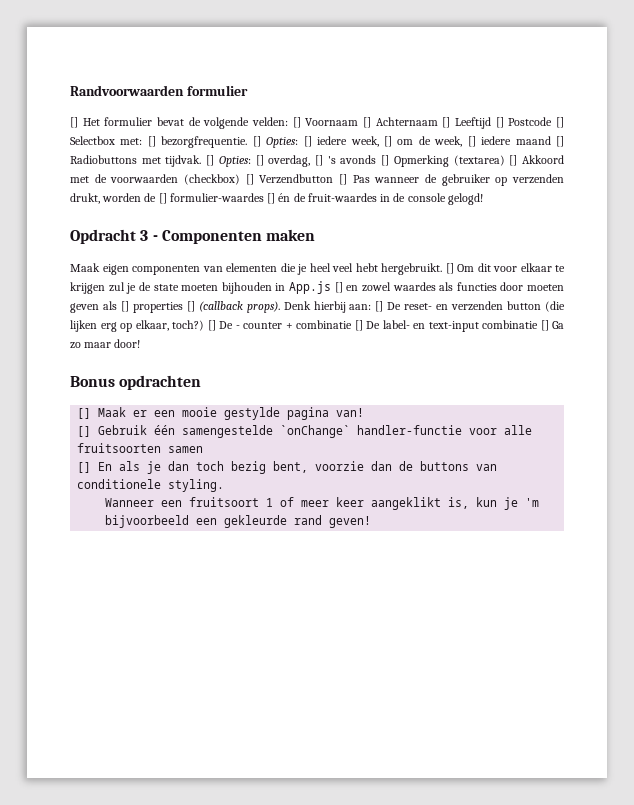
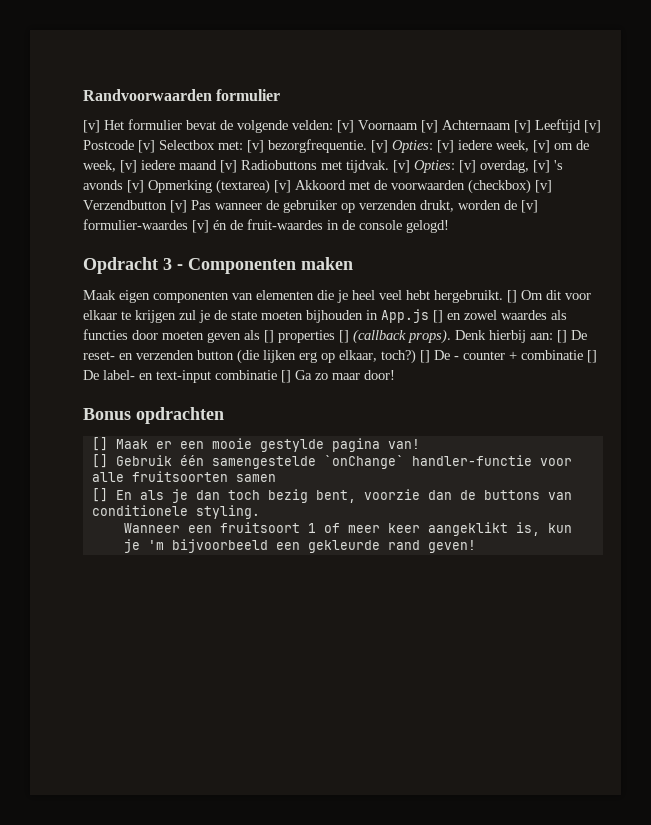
[70,117,78,128] [] -> [83,120,100,133] [v]
[292,117,565,129] [70,136,312,148] [] Voornaam [] Achternaam [] Leeftijd [] Postcode [] Selectbox met: [] bezorgfrequentie. [] Opties: [] -> [337,119,601,133] [83,139,454,153] [v] Voornaam [v] Achternaam [v] Leeftijd [v] Postcode [v] Selectbox met: [v] bezorgfrequentie. [v] Opties: [v]
[383,136,392,147] [] -> [533,140,550,153] [v]
[467,136,476,147] [] -> [120,160,137,173] [v]
[556,136,564,147] [] -> [220,160,237,173] [v]
[206,155,323,167] [] Opties: [] overdag, [] -> [393,160,550,173] [v] Opties: [v] overdag, [v]
[381,155,390,166] [] -> [127,180,144,193] [v]
[509,155,518,166] [] -> [274,180,291,193] [v]
[245,174,347,185] [] Verzendbutton [] -> [535,180,552,193] [83,200,187,213] [v] Verzendbutton [v]
[158,193,276,204] [] formulier-waardes [] -> [521,200,538,213] [83,219,209,233] [v] formulier-waardes [v]

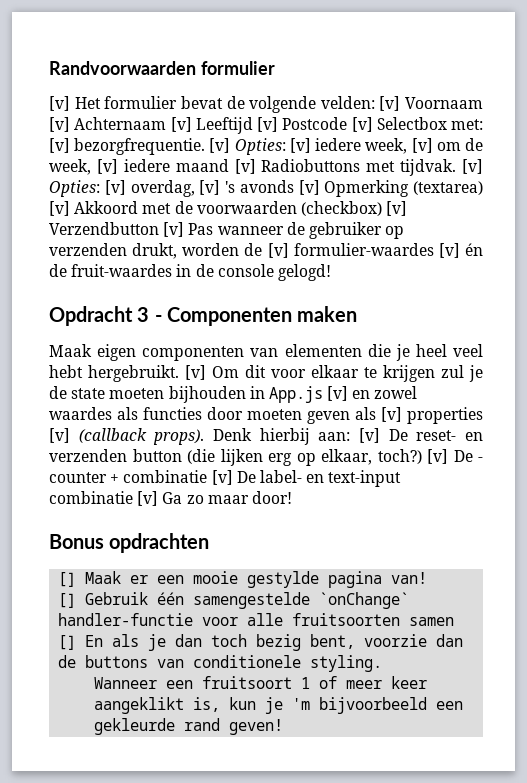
[507,290,517,303] [] -> [185,365,206,380] [v]
[433,310,443,323] [] -> [327,386,349,401] [v]
[264,330,349,343] [] properties [] -> [381,407,483,424] [49,428,70,443] [v] properties [v]
[557,330,567,343] [] -> [359,428,380,443] [v]
[420,350,430,363] [] -> [427,449,448,464] [v]
[587,350,597,363] [] -> [211,470,233,485] [v]
[281,370,291,383] [] -> [137,491,159,506] [v]

